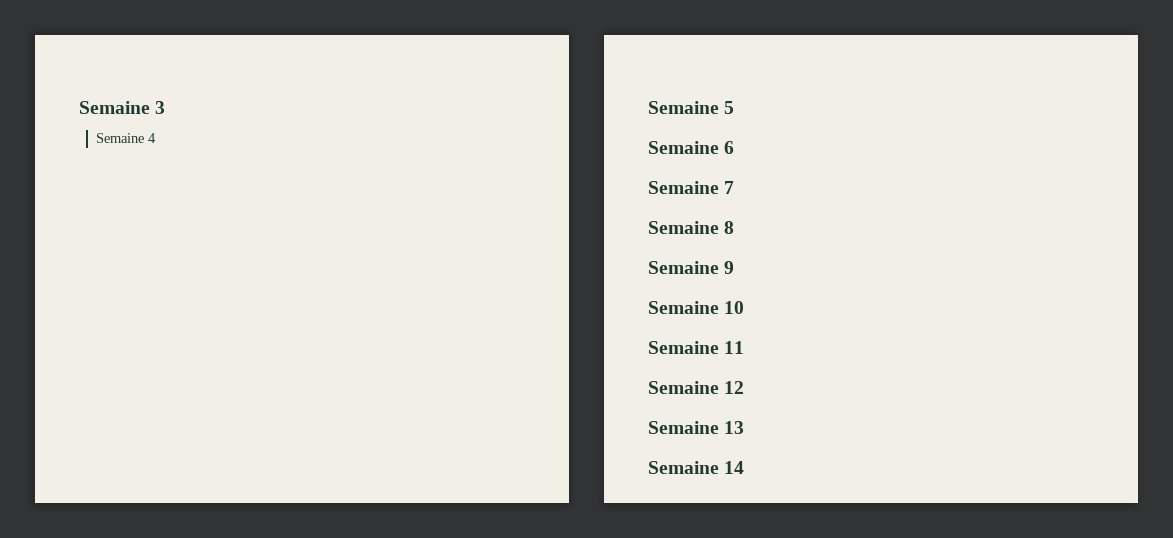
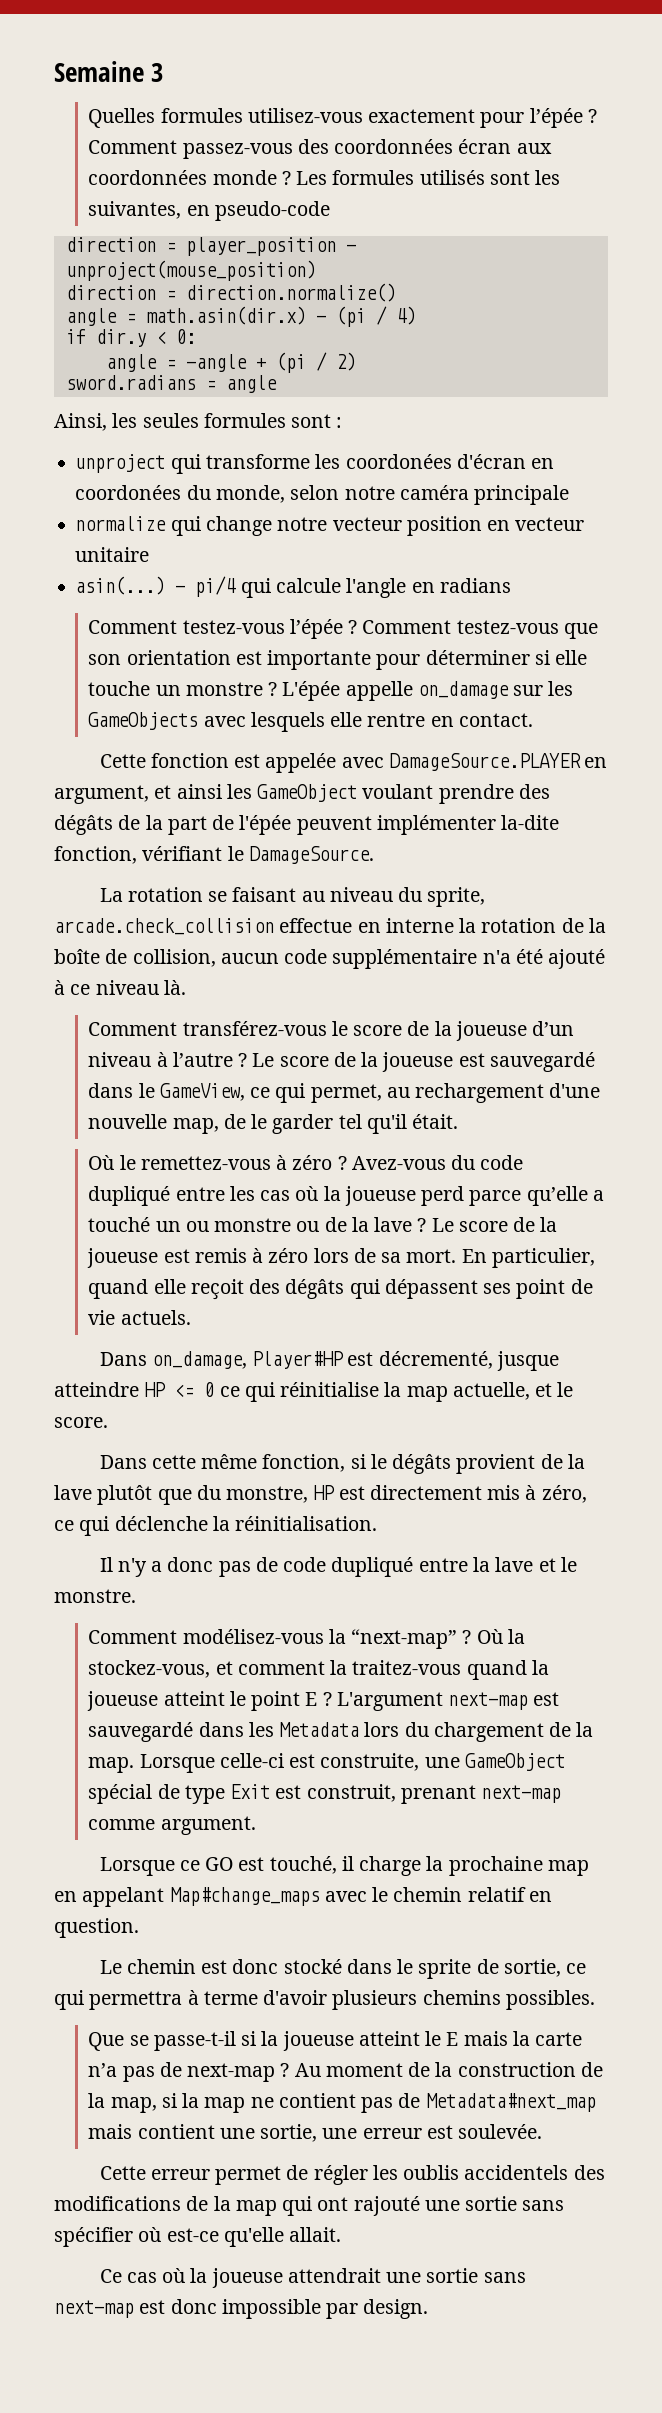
[96,133,157,143] [648,101,735,114] [648,141,735,154] [648,181,735,194] [648,221,735,234] [648,261,735,274] [648,301,745,314] [648,341,745,354] [648,381,745,394] [648,421,745,434] [648,461,745,474] Semaine 4 // Semaine 5 // Semaine 6 // Semaine 7 // Semaine 8 // Semaine 9 // Semaine 10 // Semaine 11 // Semaine 12 // Semaine 13 // Semaine 14 -> [88,108,597,128] [88,139,552,159] [88,170,561,185] [88,201,330,221] [65,237,356,256] [65,260,316,281] [65,283,396,302] [65,306,416,327] [65,329,196,347] [105,352,356,373] [65,375,277,393] [54,413,343,431] [75,454,555,474] [75,485,570,505] [75,516,585,536] [75,547,150,562] [75,576,511,598] [88,619,598,639] [88,650,588,670] [88,681,574,701] [88,712,533,732] [99,753,608,773] [54,784,550,804] [54,815,560,835] [54,846,374,864] [99,887,486,907] [54,918,606,935] [54,949,606,969] [54,980,186,995] [88,1021,575,1041] [88,1052,595,1072] [88,1083,601,1103] [88,1114,459,1134] [88,1155,524,1170] [88,1186,604,1206] [88,1217,558,1232] [87,1248,595,1268] [88,1279,593,1300] [88,1310,191,1325] [99,1351,559,1371] [54,1382,574,1402] [54,1417,108,1428] [99,1454,586,1474] [54,1485,587,1505] [54,1516,378,1536] [99,1557,577,1577] [54,1589,136,1603] [88,1629,525,1649] [88,1660,549,1680] [87,1691,560,1711] [88,1722,594,1742] [88,1753,565,1773] [88,1784,562,1804] [88,1816,256,1835] [99,1856,590,1876] [54,1887,552,1907] [54,1918,139,1938] [99,1959,587,1979] [54,1990,595,2010] [88,2031,583,2051] [88,2062,603,2082] [88,2093,596,2113] [88,2124,543,2142] [99,2165,605,2185] [54,2196,565,2216] [54,2227,342,2247] [99,2268,526,2288] [54,2299,429,2319] Quelles formules utilisez-vous exactement pour l’épée ? Comment passez-vous des coordonnées écran aux coordonnées monde ? Les formules utilisés sont les suivantes, en pseudo-code // direction = player_position - unproject(mouse_position) // direction = direction.normalize() // angle = math.asin(dir.x) - (pi / 4) // if dir.y < 0: // angle = -angle + (pi / 2) // sword.radians = angle // Ainsi, les seules formules sont : // unproject qui transforme les coordonées d'écran en coordonées du monde, selon notre caméra principale // normalize qui change notre vecteur position en vecteur unitaire // asin(...) - pi/4 qui calcule l'angle en radians // Comment testez-vous l’épée ? Comment testez-vous que son orientation est importante pour déterminer si elle touche un monstre ? L'épée appelle on_damage sur les GameObjects avec lesquels elle rentre en contact. // Cette fonction est appelée avec DamageSource.PLAYER en argument, et ainsi les GameObject voulant prendre des dégâts de la part de l'épée peuvent implémenter la-dite fonction, vérifiant le DamageSource. // La rotation se faisant au niveau du sprite, arcade.check_collision effectue en interne la rotation de la boîte de collision, aucun code supplémentaire n'a été ajouté à ce niveau là. // Comment transférez-vous le score de la joueuse d’un niveau à l’autre ? Le score de la joueuse est sauvegardé dans le GameView, ce qui permet, au rechargement d'une nouvelle map, de le garder tel qu'il était. // Où le remettez-vous à zéro ? Avez-vous du code dupliqué entre les cas où la joueuse perd parce qu’elle a touché un ou monstre ou de la lave ? Le score de la joueuse est remis à zéro lors de sa mort. En particulier, quand elle reçoit des dégâts qui dépassent ses point de vie actuels. // Dans on_damage, Player#HP est décrementé, jusque atteindre HP <= 0 ce qui réinitialise la map actuelle, et le score. // Dans cette même fonction, si le dégâts provient de la lave plutôt que du monstre, HP est directement mis à zéro, ce qui déclenche la réinitialisation. // Il n'y a donc pas de code dupliqué entre la lave et le monstre. // Comment modélisez-vous la “next-map” ? Où la stockez-vous, et comment la traitez-vous quand la joueuse atteint le point E ? L'argument next-map est sauvegardé dans les Metadata lors du chargement de la map. Lorsque celle-ci est construite, une GameObject spécial de type Exit est construit, prenant next-map comme argument. // Lorsque ce GO est touché, il charge la prochaine map en appelant Map#change_maps avec le chemin relatif en question. // Le chemin est donc stocké dans le sprite de sortie, ce qui permettra à terme d'avoir plusieurs chemins possibles. // Que se passe-t-il si la joueuse atteint le E mais la carte n’a pas de next-map ? Au moment de la construction de la map, si la map ne contient pas de Metadata#next_map mais contient une sortie, une erreur est soulevée. // Cette erreur permet de régler les oublis accidentels des modifications de la map qui ont rajouté une sortie sans spécifier où est-ce qu'elle allait. // Ce cas où la joueuse attendrait une sortie sans next-map est donc impossible par design.

